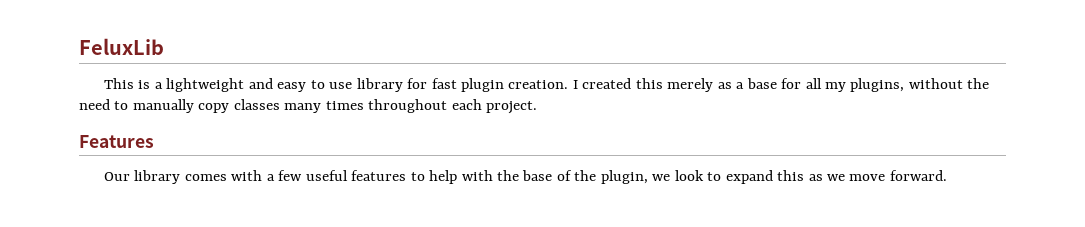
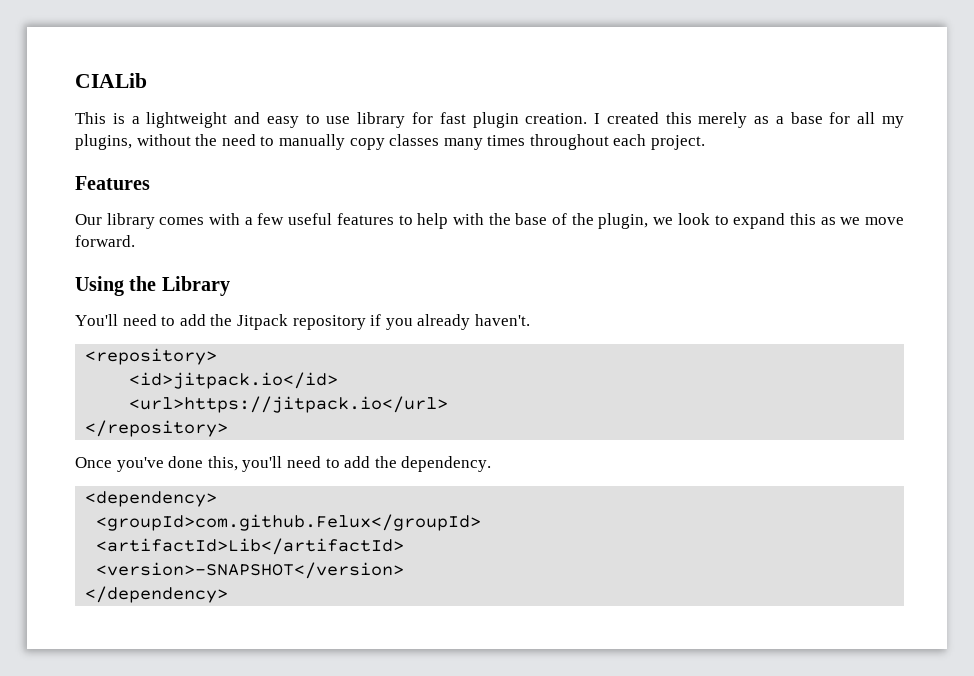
[79,38,164,55] FeluxLib -> [75,73,147,88] CIALib
(947, 175) none -> [75,276,230,296] [75,314,530,330] [85,348,218,365] [129,372,339,389] [129,396,449,413] [85,420,229,437] [75,456,492,472] [85,491,218,507] [96,514,482,531] [96,538,405,555] [96,562,405,579] [85,586,229,603] // Using the Library // You'll need to add the Jitpack repository if you already haven't. // <repository> // <id>jitpack.io</id> // <url>https://jitpack.io</url> // </repository> // Once you've done this, you'll need to add the dependency. // <dependency> // <groupId>com.github.Felux</groupId> // <artifactId>Lib</artifactId> // <version>-SNAPSHOT</version> // </dependency>

